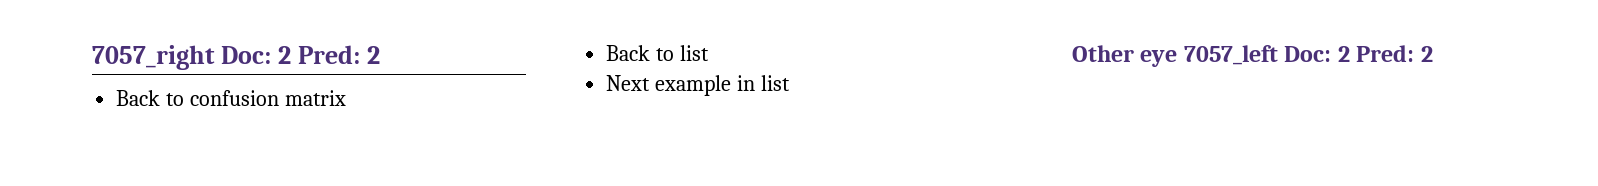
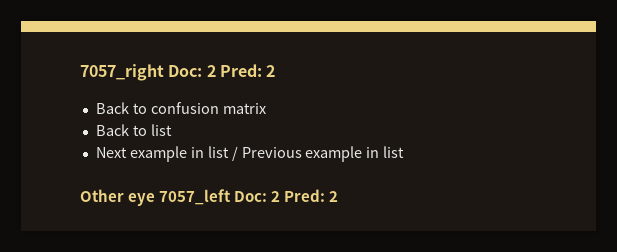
(791, 83) none -> [231,146,405,162] / Previous example in list

